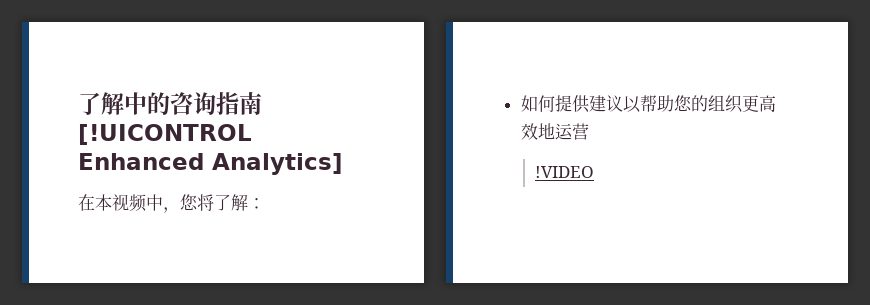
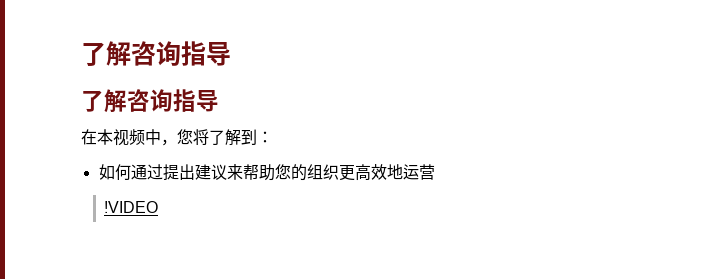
[78,92,262,115] [78,124,252,145] [78,153,343,175] 了解中的咨询指南[!UICONTROL Enhanced Analytics] -> [81,41,231,66] [81,89,219,113] 了解咨询指导 // 了解咨询指导
(248, 202) none -> [241,129,257,145] 到
[554,95,641,113] 提供建议以 -> [130,164,243,181] 通过提出建议来

